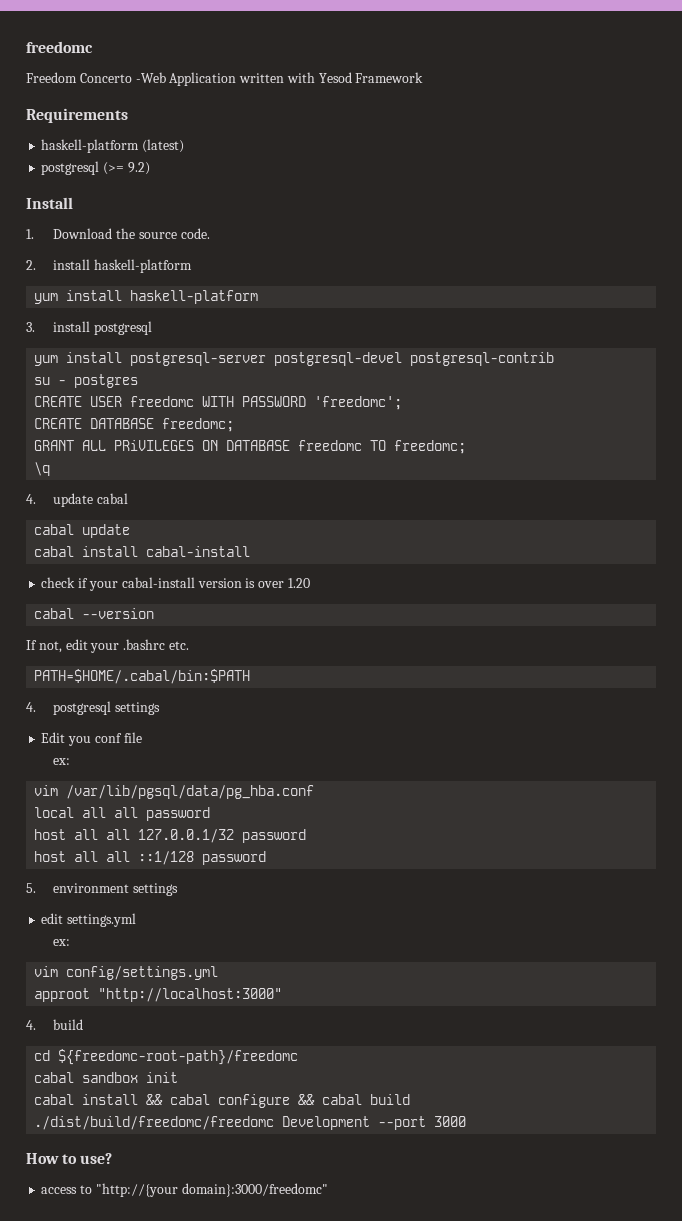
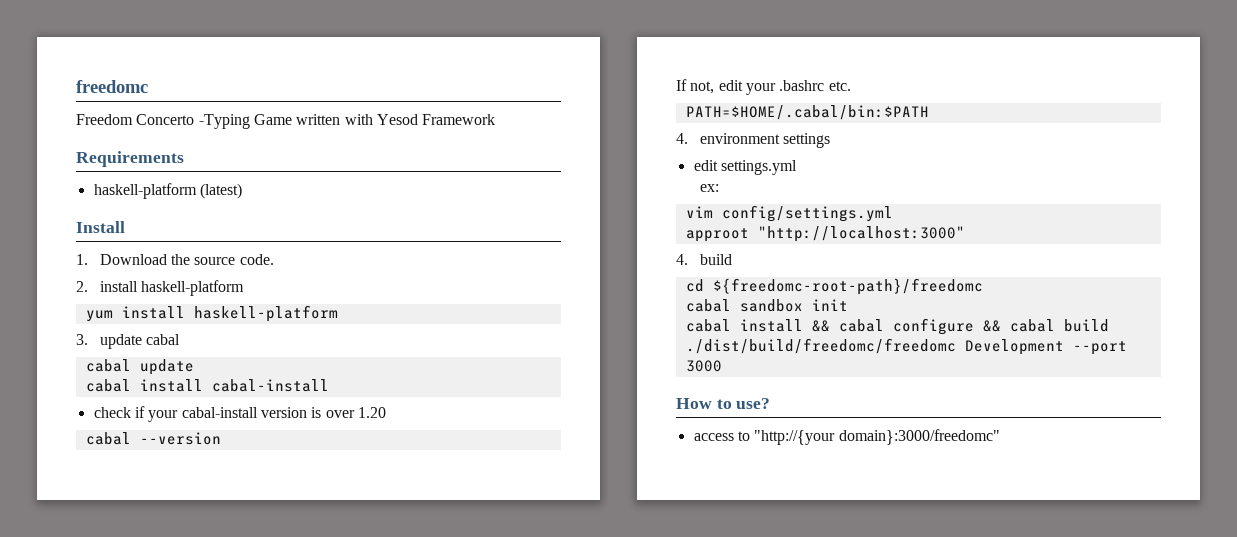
[135,72,237,86] -Web Application -> [198,114,292,129] -Typing Game
[41,161,150,175] // postgresql (>= 9.2) -> (242, 191) none
[53,321,152,335] [34,352,555,366] [34,374,139,388] [34,396,403,410] [34,418,235,432] [34,440,467,454] [34,462,51,476] [26,494,36,504] install postgresql // yum install postgresql-server postgresql-devel postgresql-contrib // su - postgres // CREATE USER freedomc WITH PASSWORD 'freedomc'; // CREATE DATABASE freedomc; // GRANT ALL PRiVILEGES ON DATABASE freedomc TO freedomc; // \q // 4. -> (88, 339) none
[53,701,160,715] [41,732,142,746] [53,758,71,765] [34,785,315,799] [34,807,211,821] [34,829,307,843] [34,851,267,865] [26,883,36,893] postgresql settings // Edit you conf file // ex: // vim /var/lib/pgsql/data/pg_hba.conf // local all all password // host all all 127.0.0.1/32 password // host all all ::1/128 password // 5. -> (688, 138) none

